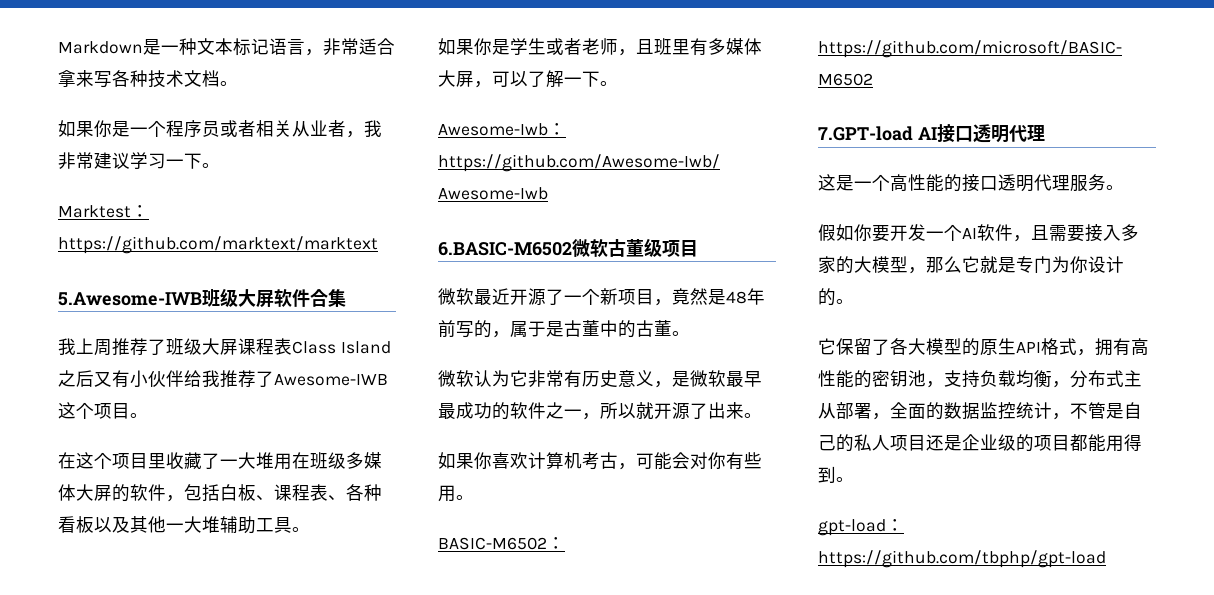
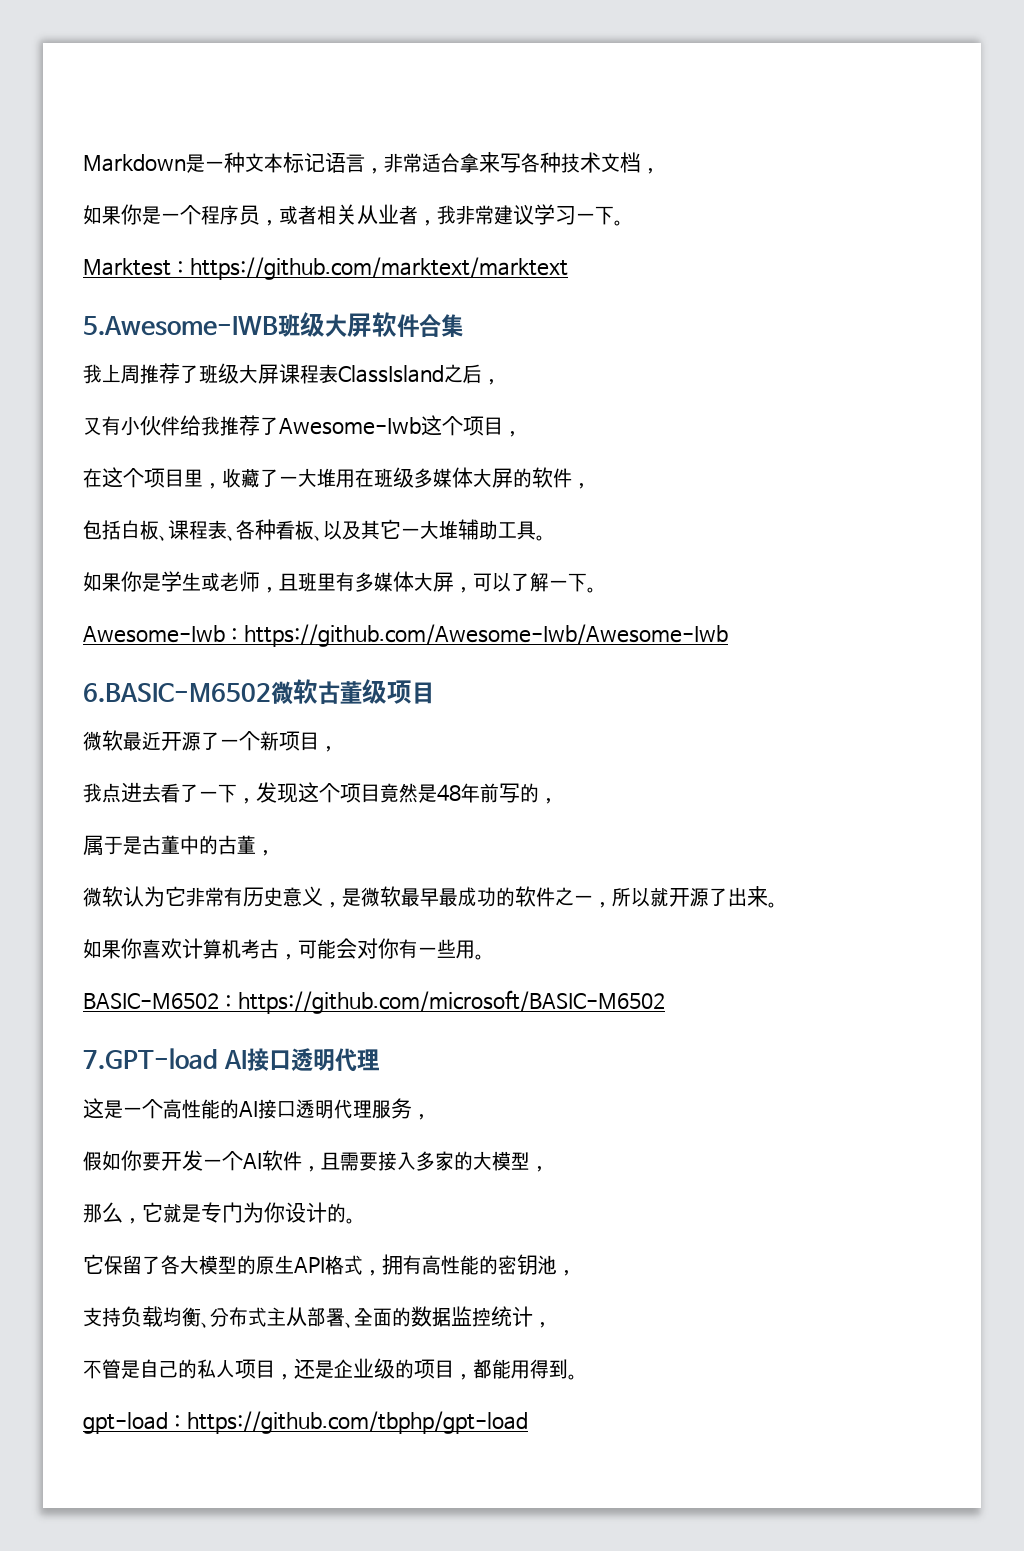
[220,81,238,86] 。 -> [641,168,660,174] ，
(220, 129) none -> [260,220,279,226] ，
[292,341,391,354] [58,370,94,387] Class Island之后 -> [338,364,501,385] ClassIsland之后， //
[274,374,388,386] [58,402,148,419] Awesome-IWB这个项目。 -> [279,415,522,437] Awesome-Iwb这个项目，
(166, 461) none -> [203,483,222,489] ，
(184, 498) none -> (591, 486) //
[94,516,166,533] 以及其他 -> [314,519,401,541] 、以及其它
[564,38,582,55] 者 -> (220, 582) none
(672, 302) none -> [83,782,380,804] // 我点进去看了一下，发现这个项目
(510, 334) none -> (558, 801) //
[672,331,690,336] 。 -> [256,850,275,856] ，
(744, 461) none -> [418,947,437,956] 一
(962, 183) none -> [239,1101,258,1117] AI
[1106,185,1124,190] 。 -> [412,1114,431,1120] ，
[926,256,962,273] 那么 -> [83,1202,142,1224] // 那么，
(944, 384) none -> (576, 1273) //
[1052,381,1070,388] ， -> [201,1322,210,1328] 、
[872,413,890,420] ， -> [345,1322,354,1328] 、
(1070, 416) none -> (552, 1325) //
(926, 443) none -> [275,1374,294,1380] ，
(1070, 443) none -> [454,1374,473,1380] ，

